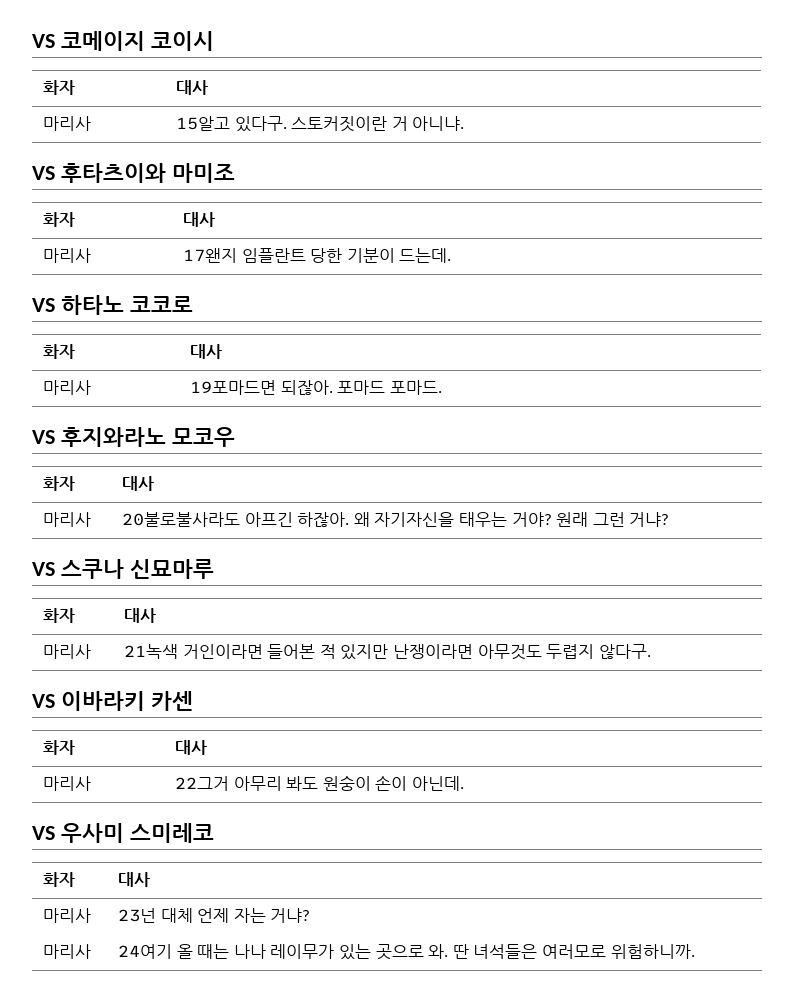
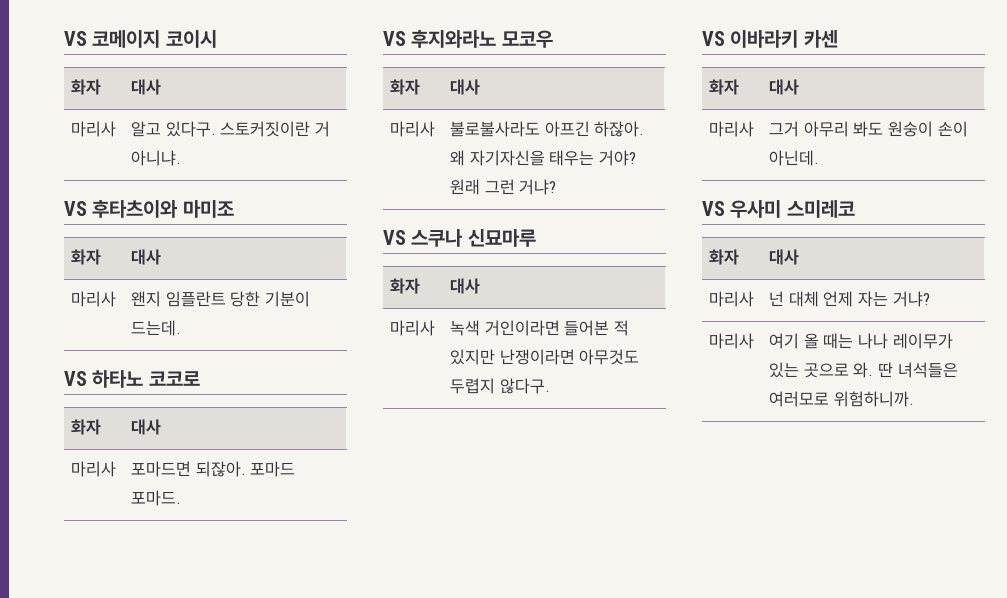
[176,116,231,131] 15알고 -> [131,121,162,137] 알고
[183,248,238,263] 17왠지 -> [131,291,162,307] 왠지
[190,380,277,395] 19포마드면 -> [131,461,192,477] 포마드면
[122,512,241,527] 20불로불사라도 -> [450,121,541,137] 불로불사라도
[124,644,179,659] 21녹색 -> [450,320,481,336] 녹색
[175,776,230,791] 22그거 -> [769,121,800,137] 그거
[118,908,157,923] 23넌 -> [769,291,785,307] 넌
[118,944,173,959] 24여기 -> [769,333,800,349] 여기

